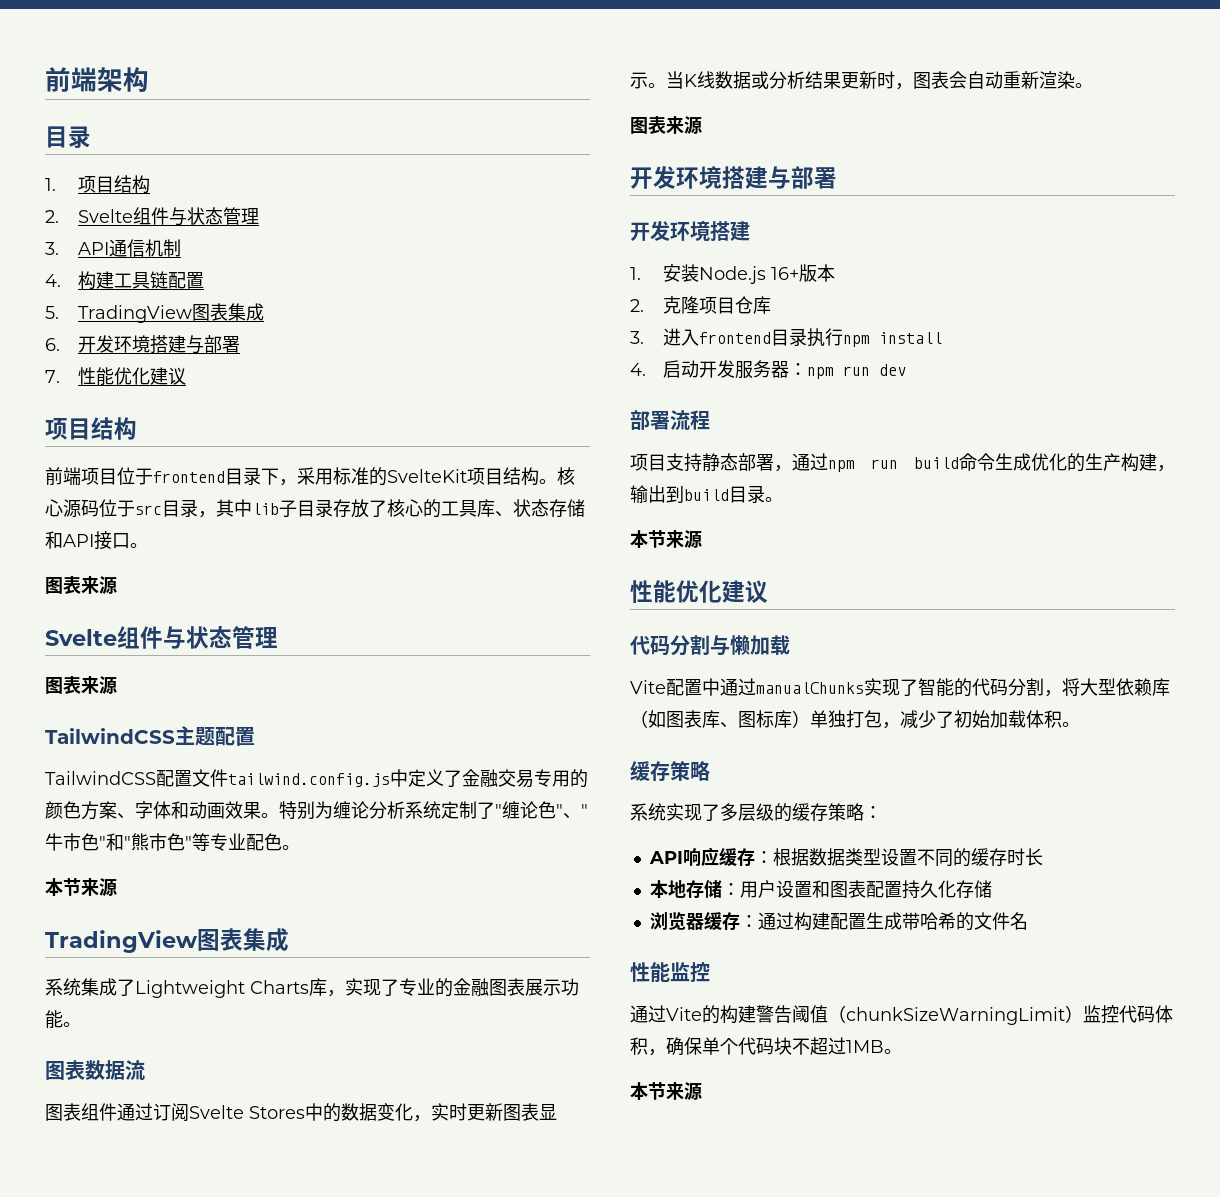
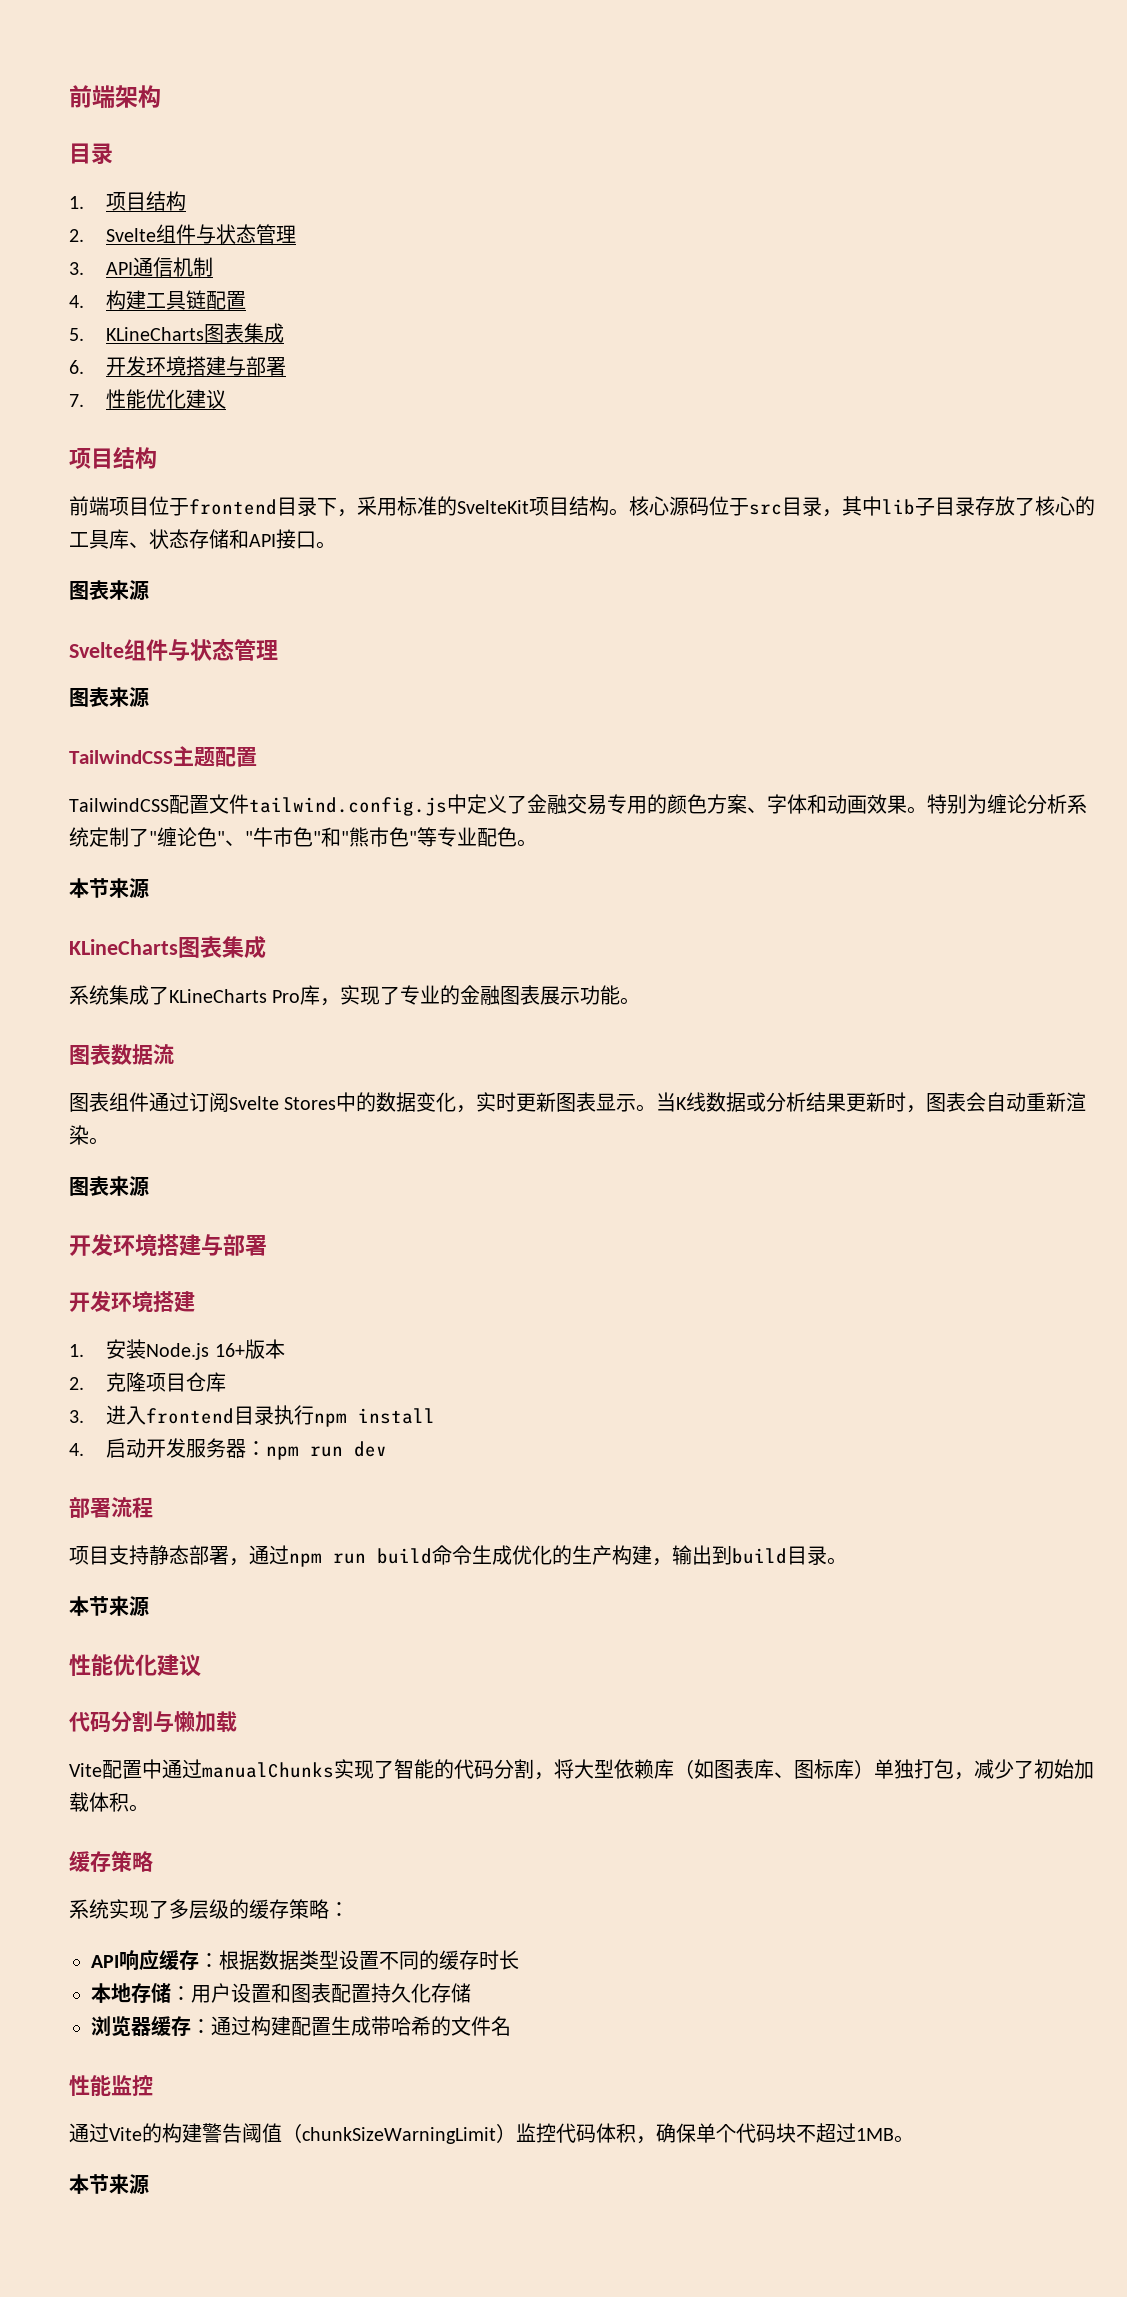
[78,305,193,323] TradingView -> [106,327,205,341] KLineCharts
[45,930,198,953] TradingView -> [69,939,178,955] KLineCharts
[135,980,309,998] Lightweight Charts -> [169,989,301,1003] KLineCharts Pro

